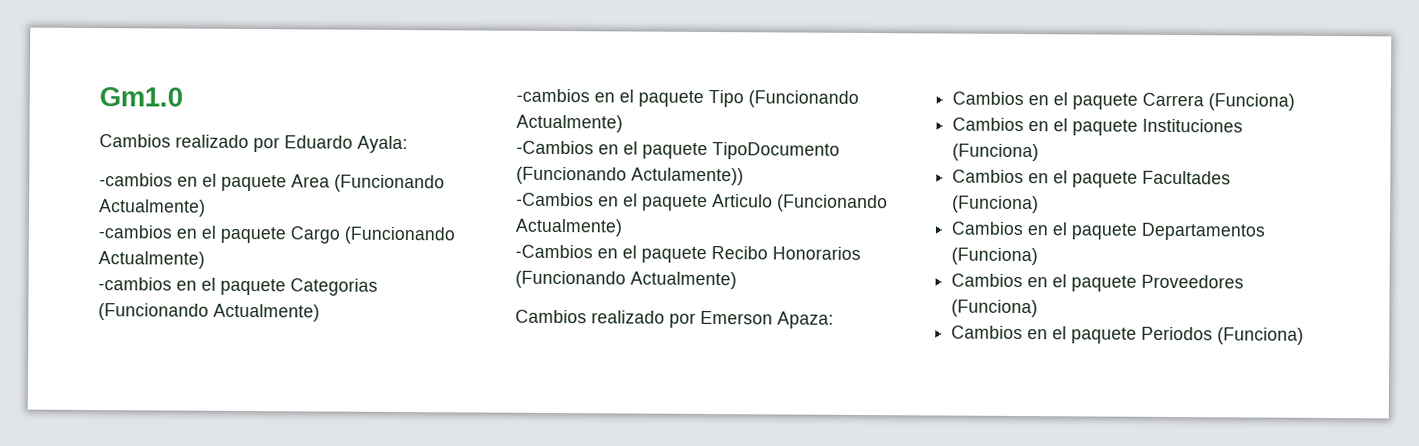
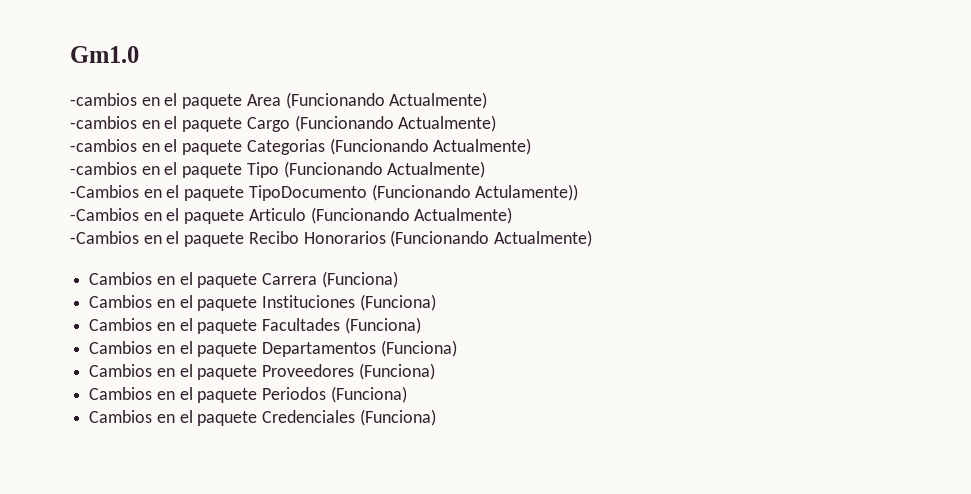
[99,134,408,154] // Cambios realizado por Eduardo Ayala: -> (139, 54) none
[515,309,834,329] // Cambios realizado por Emerson Apaza: -> (593, 238) none
(1305, 336) none -> [89,409,436,426] // Cambios en el paquete Credenciales (Funciona)

